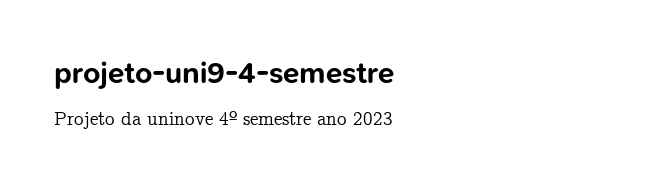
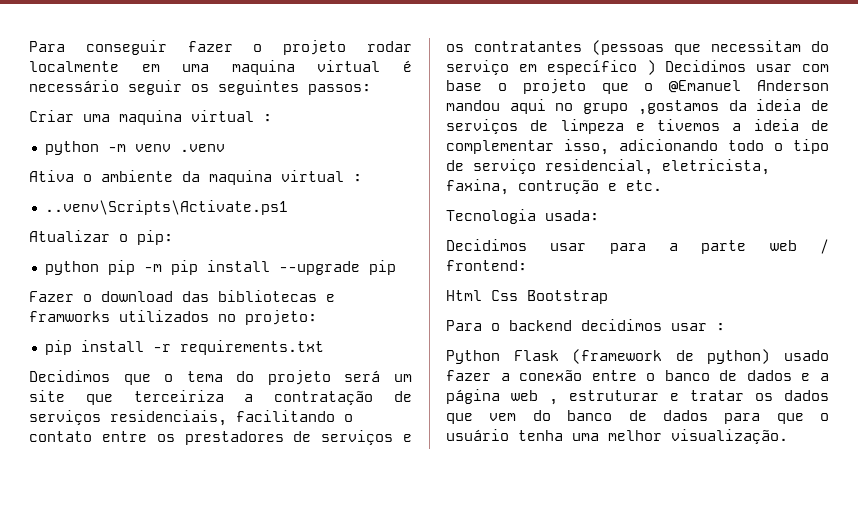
[54,61,394,90] [54,111,393,129] projeto-uni9-4-semestre // Projeto da uninove 4º semestre ano 2023 -> [29,40,413,55] [29,60,412,75] [29,80,371,95] [29,110,272,125] [44,141,225,155] [29,170,362,185] [44,200,288,215] [29,230,173,245] [44,260,396,275] [29,290,335,302] [29,310,317,325] [44,340,324,355] [29,370,412,385] [29,390,413,405] [29,410,353,426] [29,430,412,445] [446,40,829,55] [446,59,829,75] [446,79,829,94] [446,99,829,115] [446,119,829,134] [446,139,829,155] [446,159,770,175] [446,179,662,195] [446,209,599,224] [446,239,829,254] [446,260,527,271] [446,290,608,304] [446,319,725,331] [446,349,829,364] [446,370,829,381] [446,389,829,405] [446,410,829,424] [446,429,788,444] Para conseguir fazer o projeto rodar localmente em uma maquina virtual é necessário seguir os seguintes passos: // Criar uma maquina virtual : // python -m venv .venv // Ativa o ambiente da maquina virtual : // ..venv\Scripts\Activate.ps1 // Atualizar o pip: // python pip -m pip install --upgrade pip // Fazer o download das bibliotecas e framworks utilizados no projeto: // pip install -r requirements.txt // Decidimos que o tema do projeto será um site que terceiriza a contratação de serviços residenciais, facilitando o contato entre os prestadores de serviços e os contratantes (pessoas que necessitam do serviço em específico ) Decidimos usar com base o projeto que o @Emanuel Anderson mandou aqui no grupo ,gostamos da ideia de serviços de limpeza e tivemos a ideia de complementar isso, adicionando todo o tipo de serviço residencial, eletricista, faxina, contrução e etc. // Tecnologia usada: // Decidimos usar para a parte web / frontend: // Html Css Bootstrap // Para o backend decidimos usar : // Python Flask (framework de python) usado fazer a conexão entre o banco de dados e a página web , estruturar e tratar os dados que vem do banco de dados para que o usuário tenha uma melhor visualização.

